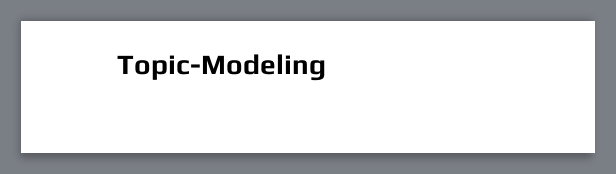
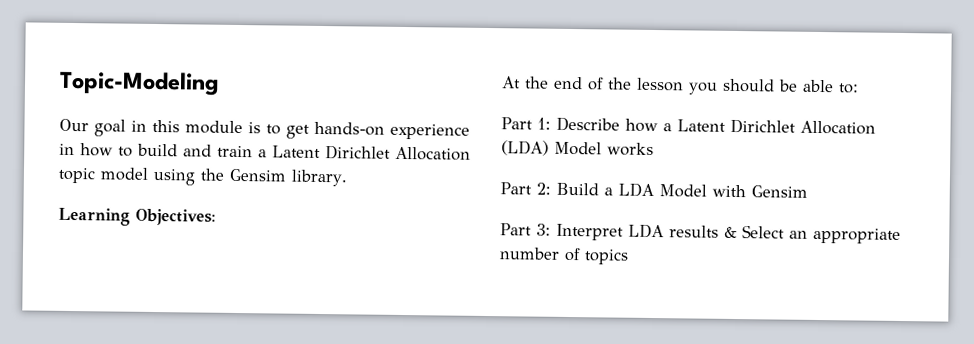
(326, 67) none -> [59,118,470,140] [59,143,471,161] [58,167,348,187] [58,207,216,226] [502,76,859,95] [501,116,876,135] [501,140,654,157] [500,182,808,198] [500,223,901,244] [499,247,629,265] // Our goal in this module is to get hands-on experience in how to build and train a Latent Dirichlet Allocation topic model using the Gensim library. // Learning Objectives: // At the end of the lesson you should be able to: // Part 1: Describe how a Latent Dirichlet Allocation (LDA) Model works // Part 2: Build a LDA Model with Gensim // Part 3: Interpret LDA results & Select an appropriate number of topics

